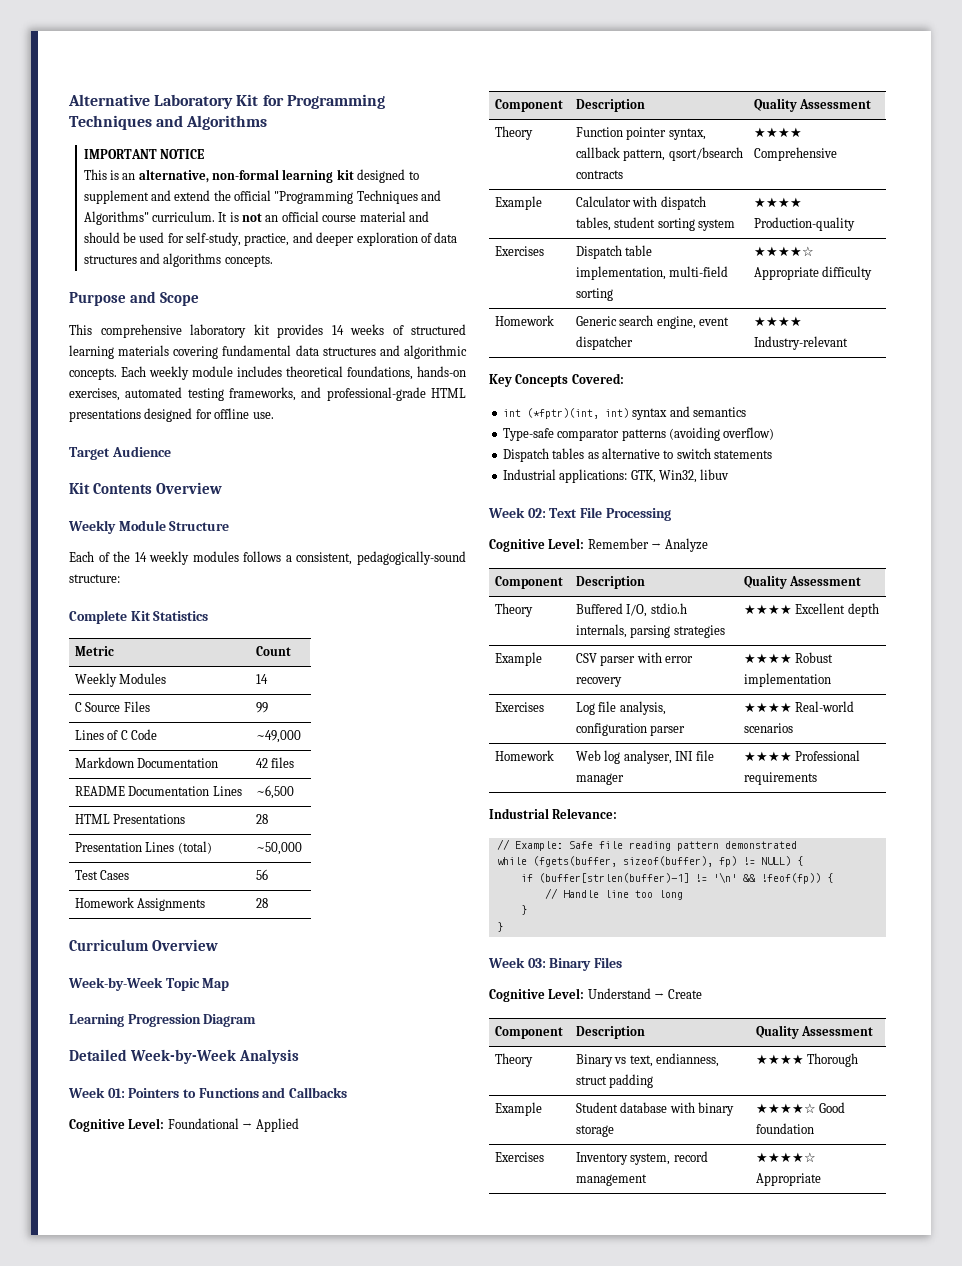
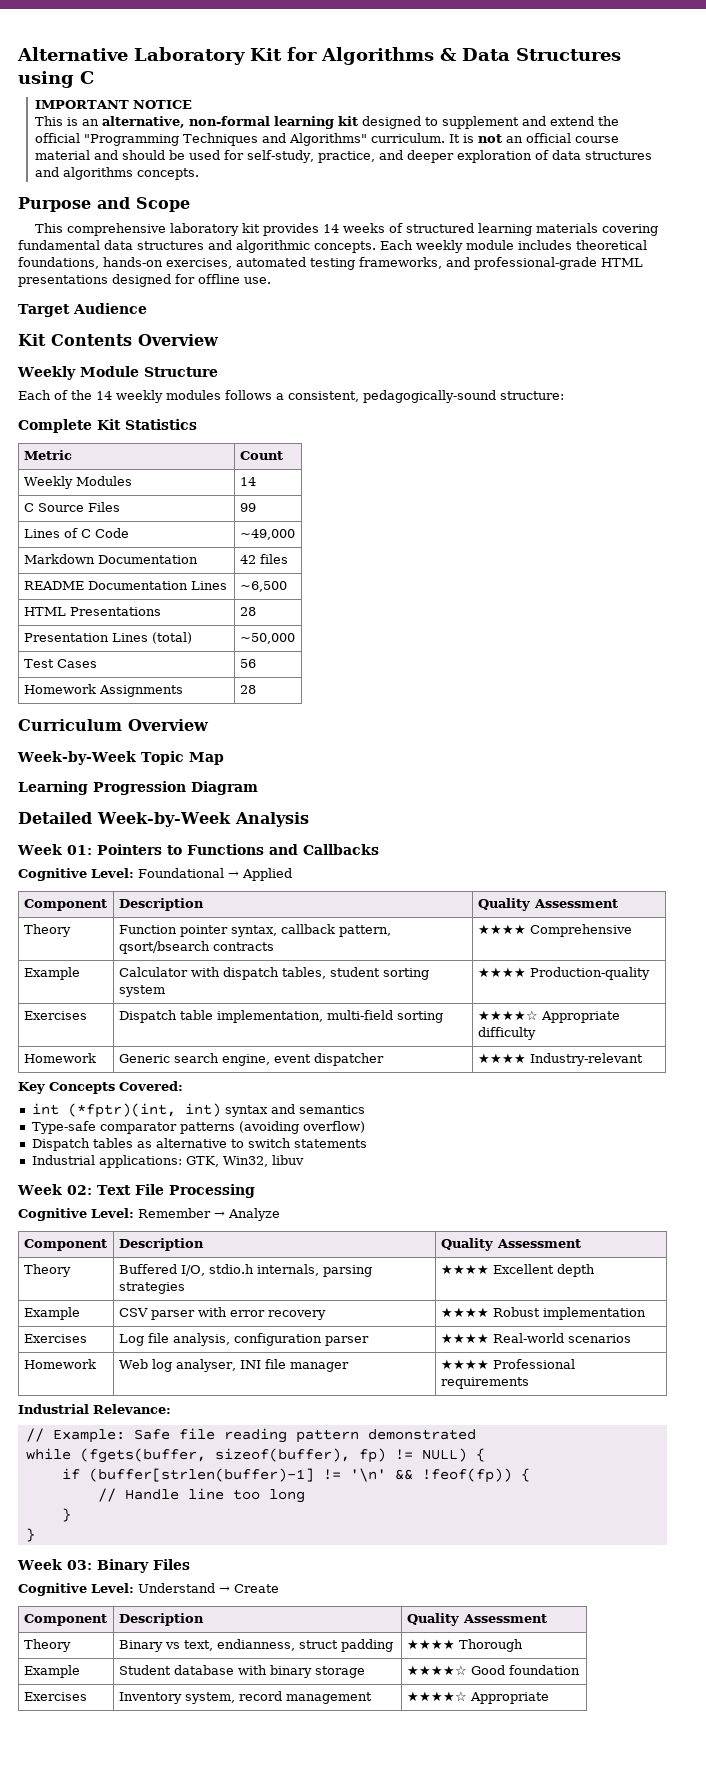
[286,94,385,109] [69,115,268,130] Programming Techniques and Algorithms -> [321,47,621,65] [18,71,94,88] Algorithms & Data Structures using C

